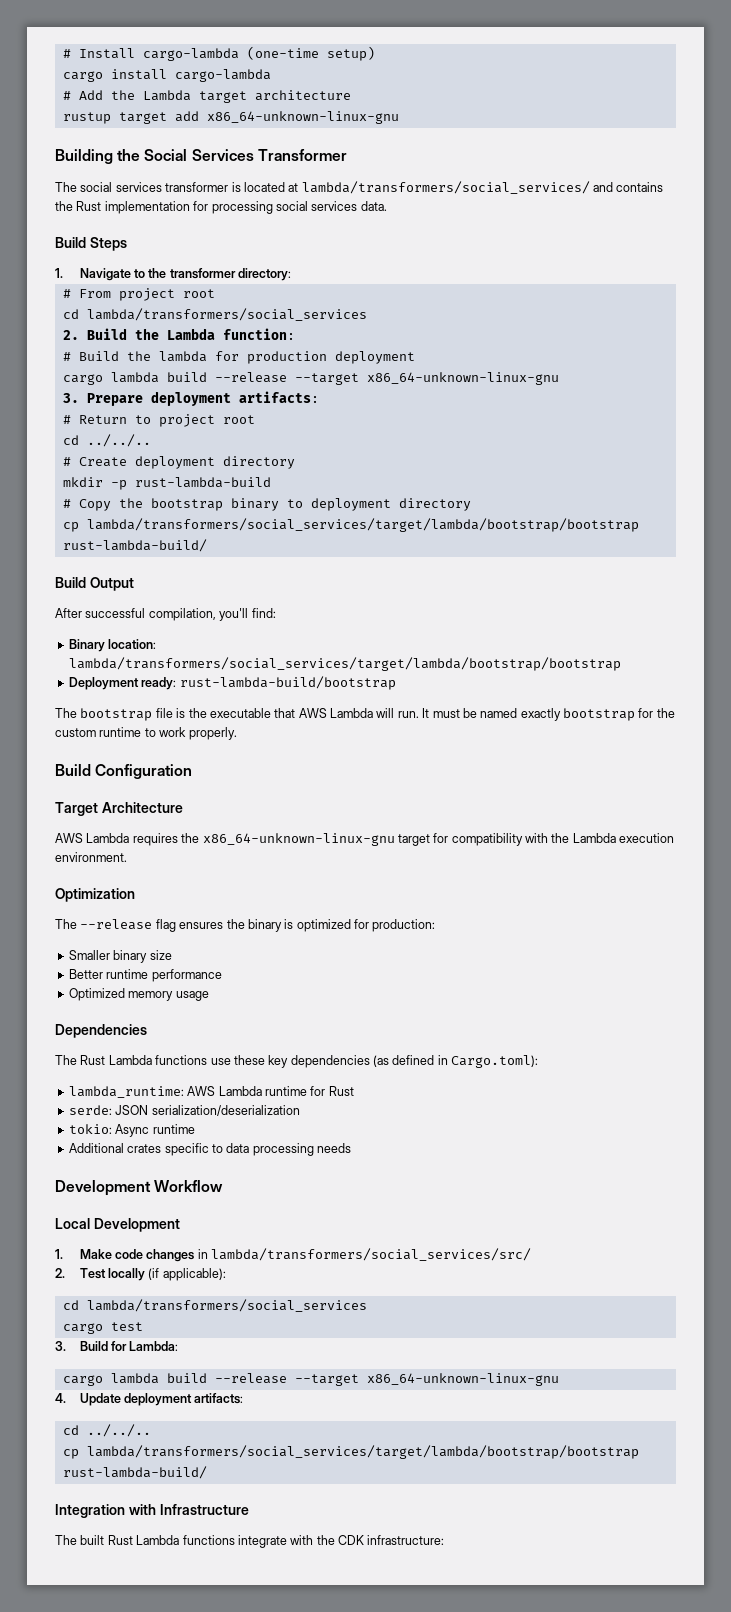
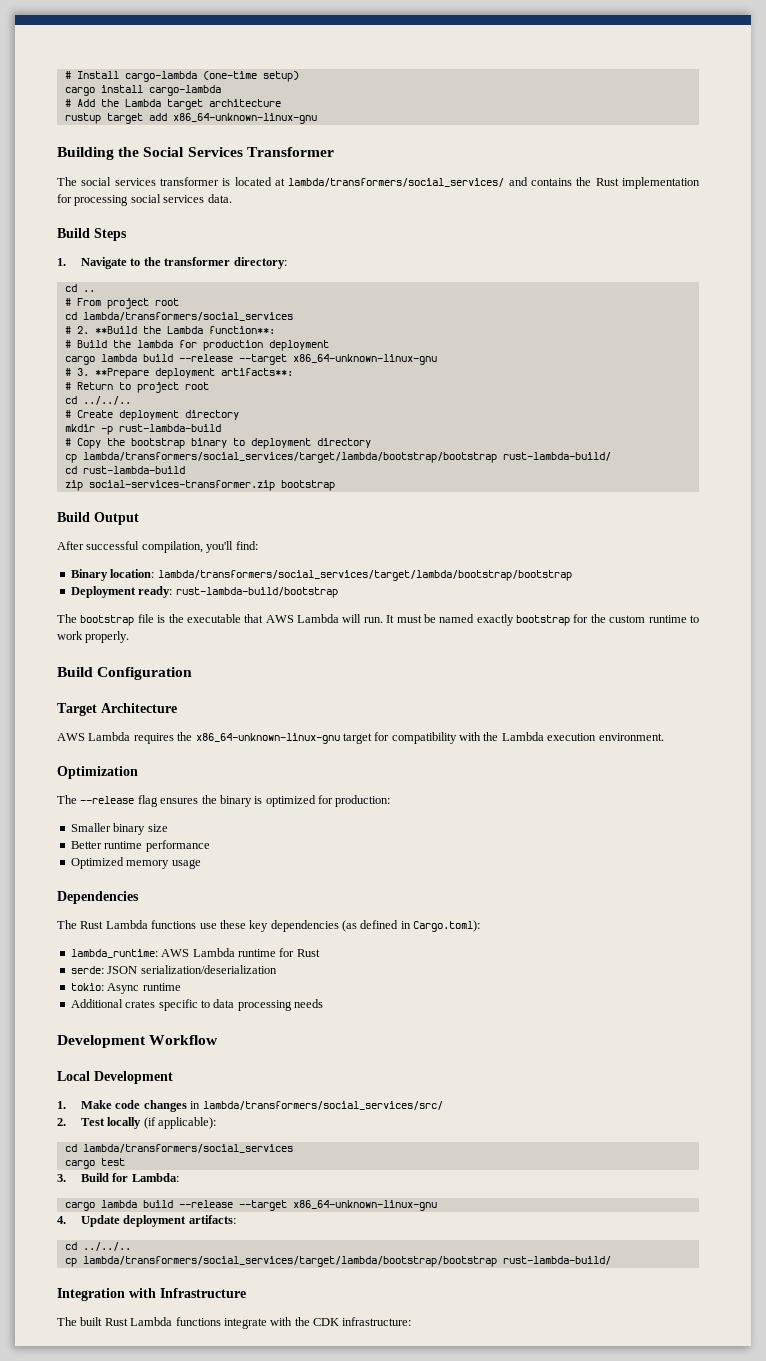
(291, 274) none -> [64,284,95,292] // cd ..
[62,328,295,340] 2. Build the Lambda function: -> [64,326,275,334] # 2. **Build the Lambda function**:
[62,391,319,406] 3. Prepare deployment artifacts: -> [64,368,293,379] # 3. **Prepare deployment artifacts**:
(207, 545) none -> [64,466,185,474] [64,480,335,491] // cd rust-lambda-build // zip social-services-transformer.zip bootstrap

